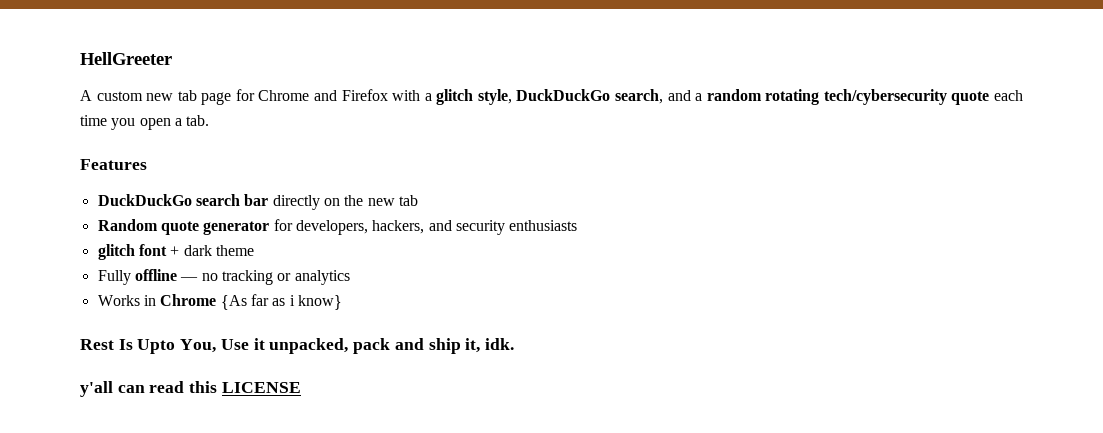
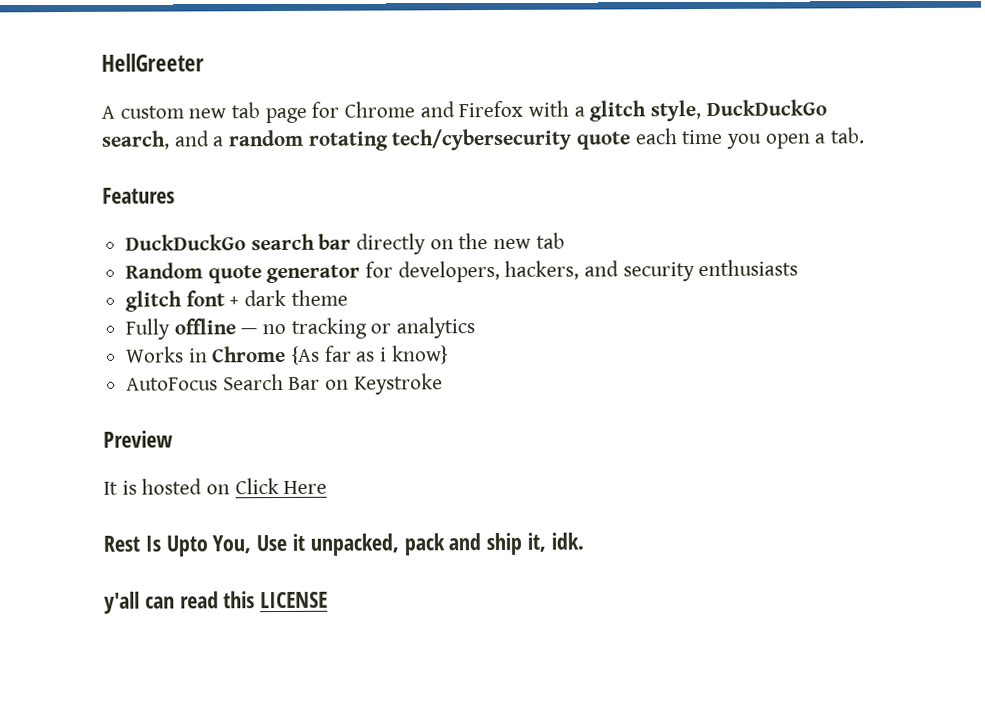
(342, 302) none -> [126,373,443,395] [103,430,173,448] [103,478,328,495] // AutoFocus Search Bar on Keystroke // Preview // It is hosted on Click Here

